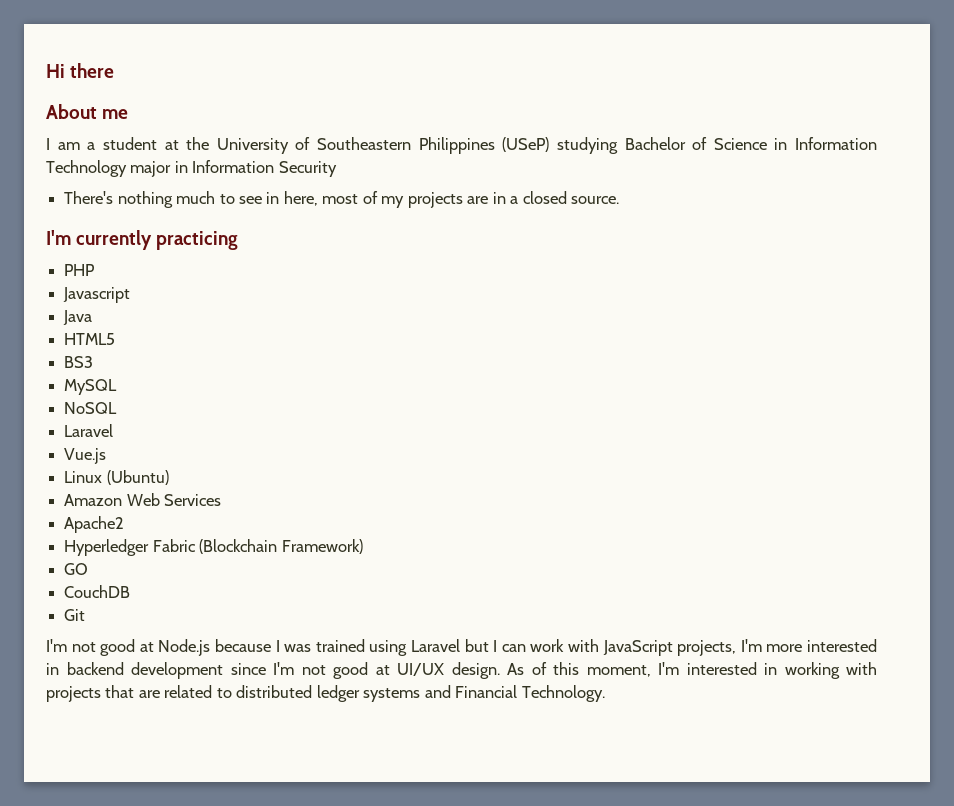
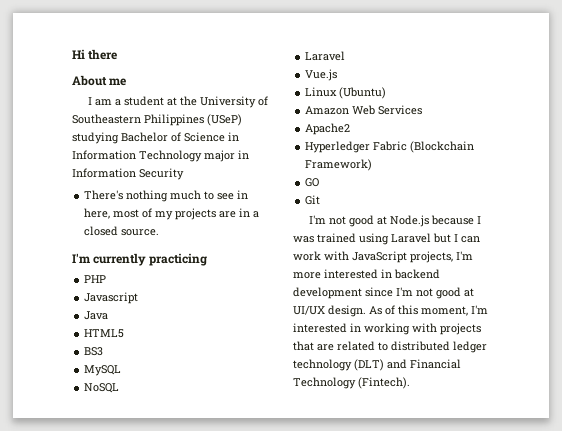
[64,585,131,598] // CouchDB -> (320, 182) none
[363,685,605,702] systems and Financial Technology. -> [293,359,461,371] [293,377,410,389] technology (DLT) and Financial Technology (Fintech).

